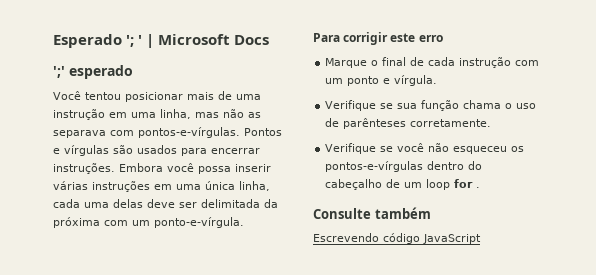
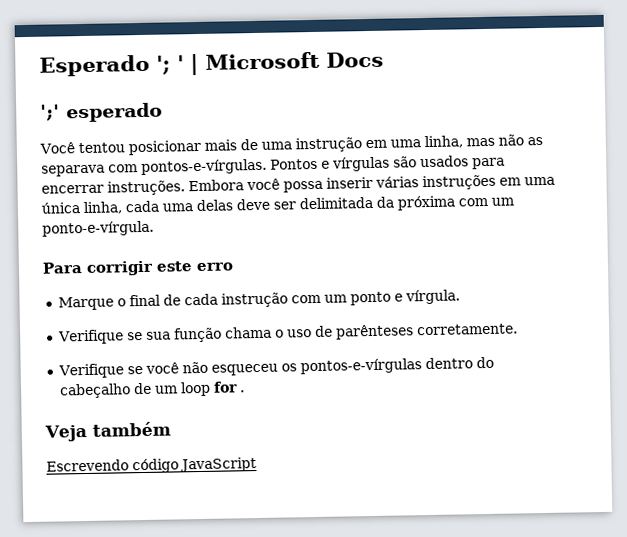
[313,208,371,219] Consulte -> [44,424,87,442] Veja

